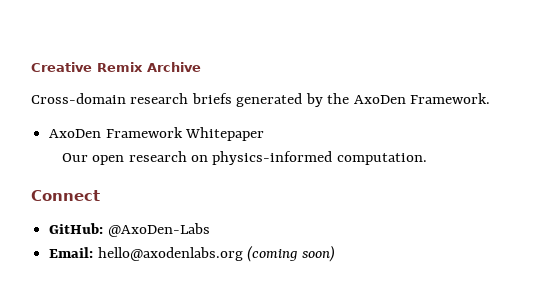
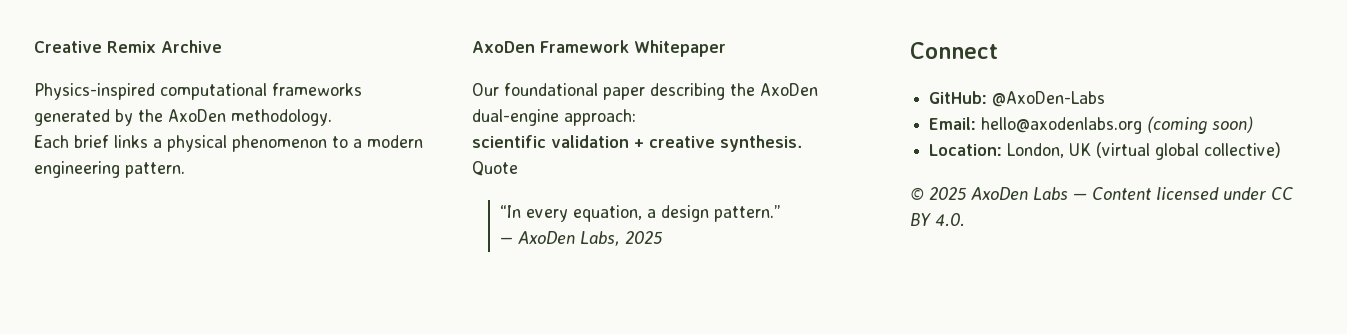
[31,93,232,104] Cross-domain research briefs -> [34,83,362,100] Physics-inspired computational frameworks
[410,93,491,104] [49,127,265,141] [61,151,427,165] Framework. // AxoDen Framework Whitepaper // Our open research on physics-informed computation. -> [231,109,332,126] [34,135,423,152] [34,161,185,178] [472,40,726,57] [472,83,818,100] [472,109,636,126] [472,135,802,152] [472,161,518,176] [499,205,781,222] [499,231,663,246] methodology. // Each brief links a physical phenomenon to a modern engineering pattern. // AxoDen Framework Whitepaper // Our foundational paper describing the AxoDen dual-engine approach: // scientific validation + creative synthesis. // Quote // “In every equation, a design pattern.” // — AxoDen Labs, 2025
(335, 253) none -> [929,142,1282,160] [910,187,1293,200] [910,213,965,227] // Location: London, UK (virtual global collective) // © 2025 AxoDen Labs — Content licensed under CC BY 4.0.

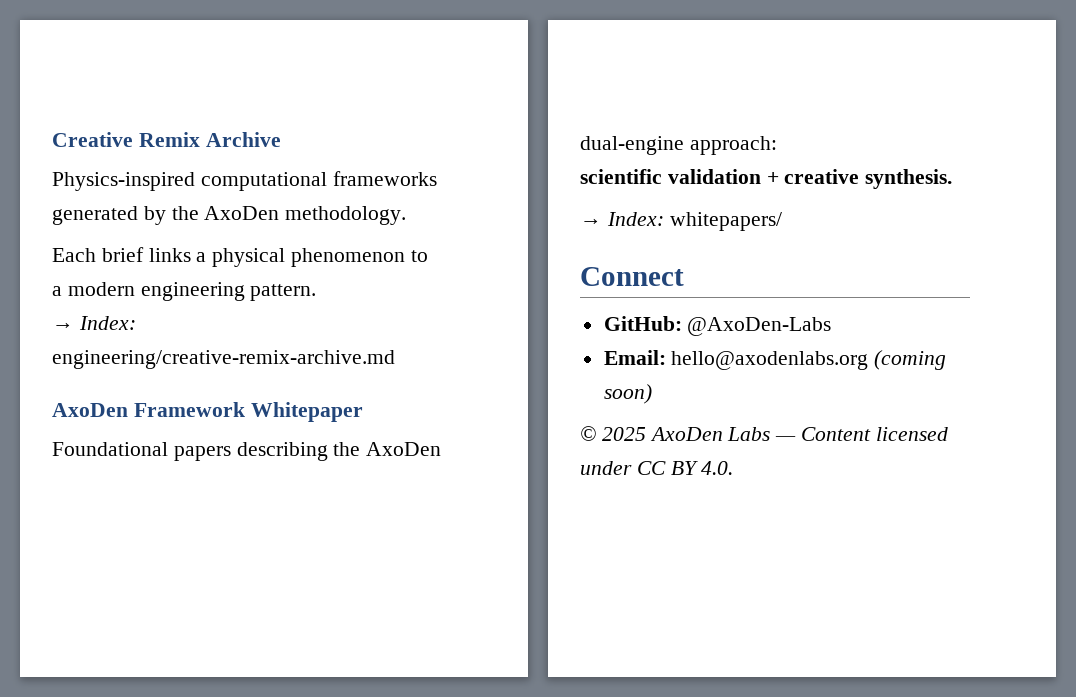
(185, 170) none -> [52,316,136,330] [52,350,395,369] // → Index: engineering/creative-remix-archive.md
[472,83,645,100] Our foundational paper -> [52,442,231,461] Foundational papers
[472,161,518,176] [499,205,781,222] [499,231,663,246] Quote // “In every equation, a design pattern.” // — AxoDen Labs, 2025 -> [580,212,782,231] → Index: whitepapers/
[929,142,1282,160] // Location: London, UK (virtual global collective) -> (652, 394) none

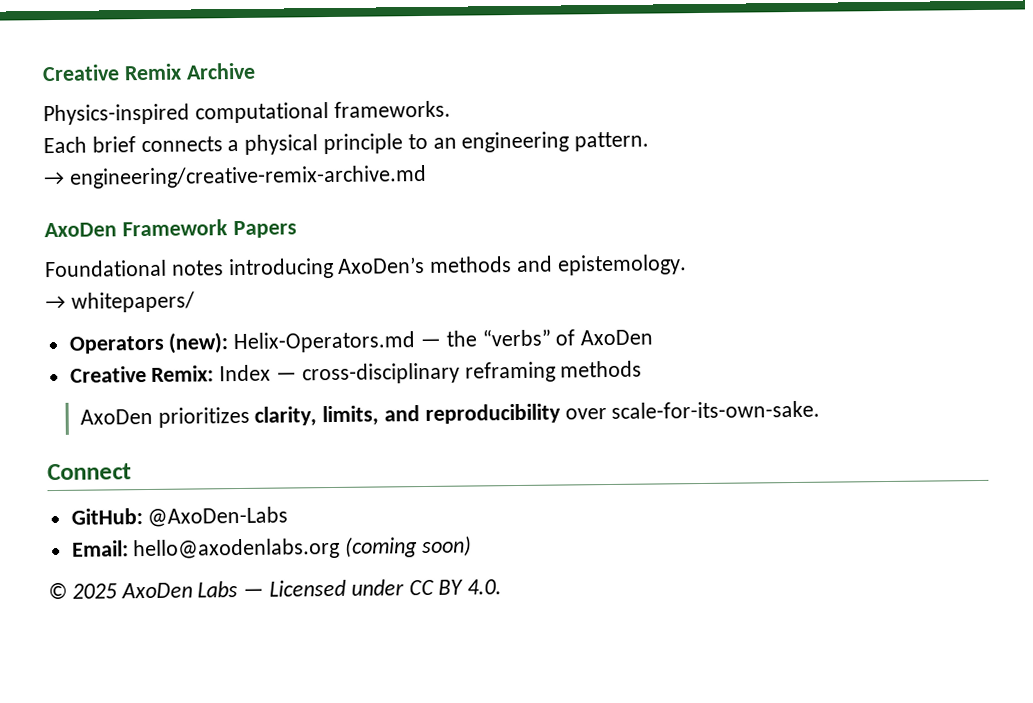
[332,171,437,186] [52,206,407,225] frameworks generated by the AxoDen methodology. -> [333,100,451,118] frameworks.
[148,248,191,262] links -> [140,136,223,153] connects
[291,248,428,267] [52,282,135,296] phenomenon to a modern -> [323,133,457,155] principle to an
[78,316,136,330] Index: -> (65, 178) none
[250,402,363,422] Whitepaper -> [232,220,297,239] Papers
[173,442,442,461] [580,136,777,155] [580,169,953,189] [580,212,664,226] papers describing the AxoDen dual-engine approach: // scientific validation + creative synthesis. // → Index: -> [170,254,687,280] [45,295,66,310] notes introducing AxoDen’s methods and epistemology. // →
(782, 221) none -> [68,328,654,354] [69,360,643,385] [79,400,821,428] // Operators (new): Helix-Operators.md — the “verbs” of AxoDen // Creative Remix: Index — cross-disciplinary reframing methods // AxoDen prioritizes clarity, limits, and reproducibility over scale-for-its-own-sake.
[801,427,948,441] Content licensed -> [269,579,347,597] Licensed

